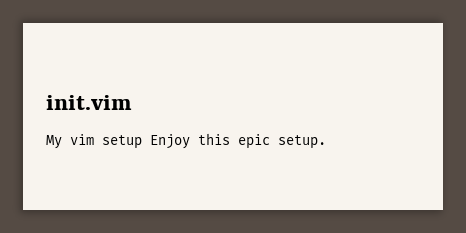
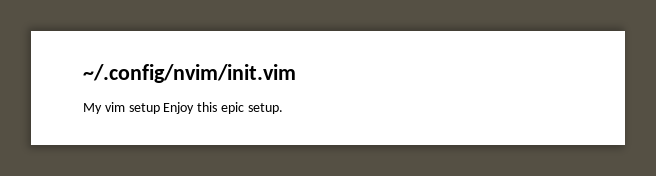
[46,95,132,110] init.vim -> [83,64,296,83] ~/.config/nvim/init.vim

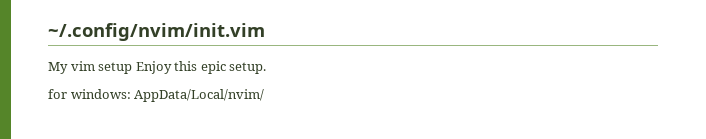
(283, 108) none -> [48,89,265,102] // for windows: AppData/Local/nvim/

